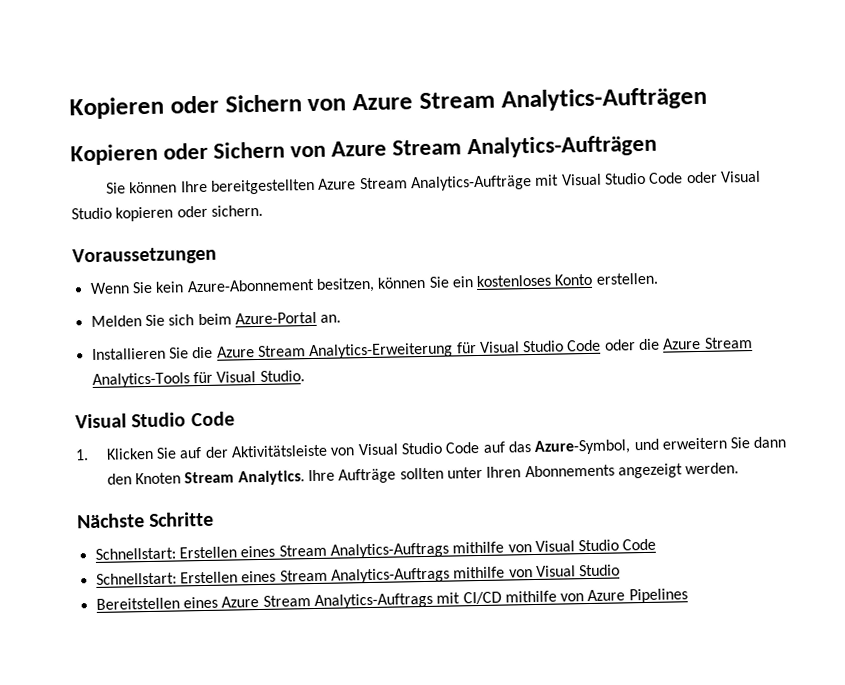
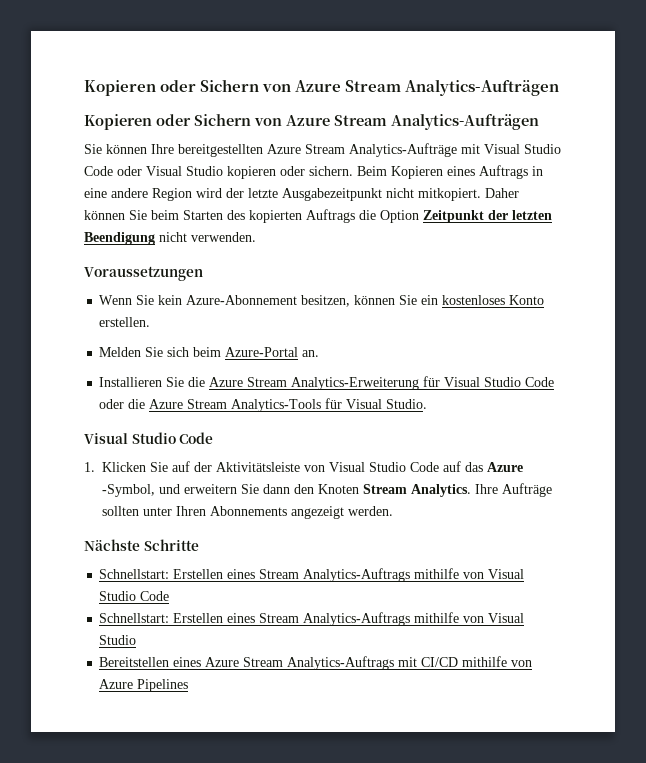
(263, 210) none -> [357,165,543,179] [84,188,519,201] [84,209,552,223] [84,232,256,245] Beim Kopieren eines Auftrags in eine andere Region wird der letzte Ausgabezeitpunkt nicht mitkopiert. Daher können Sie beim Starten des kopierten Auftrags die Option Zeitpunkt der letzten Beendigung nicht verwenden.
[534,439,632,455] Azure-Symbol, -> [487,462,523,472] [102,484,155,497] Azure -Symbol,

